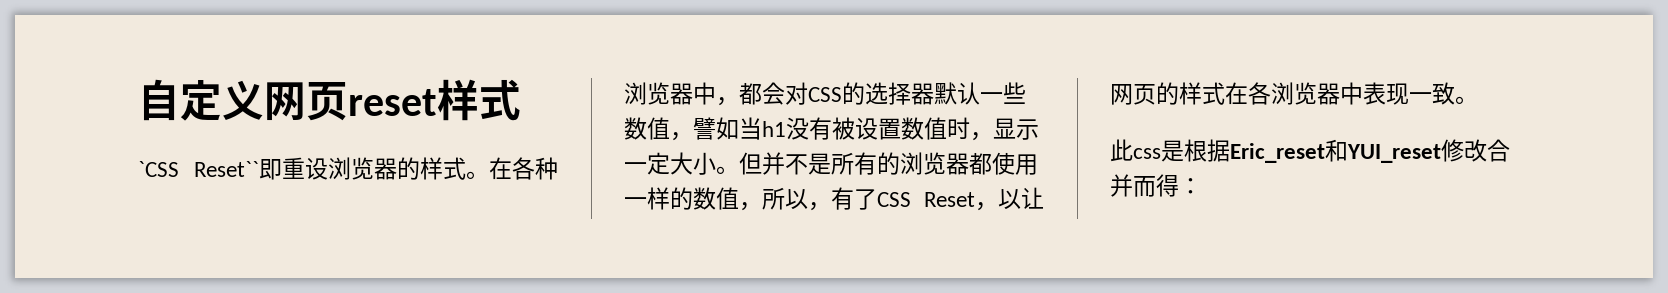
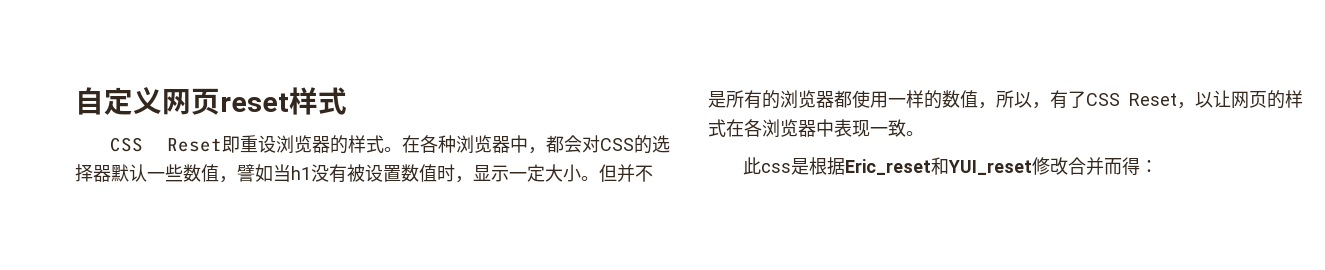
[138,161,259,177] `CSS Reset`` -> [110,137,222,152] CSS Reset

